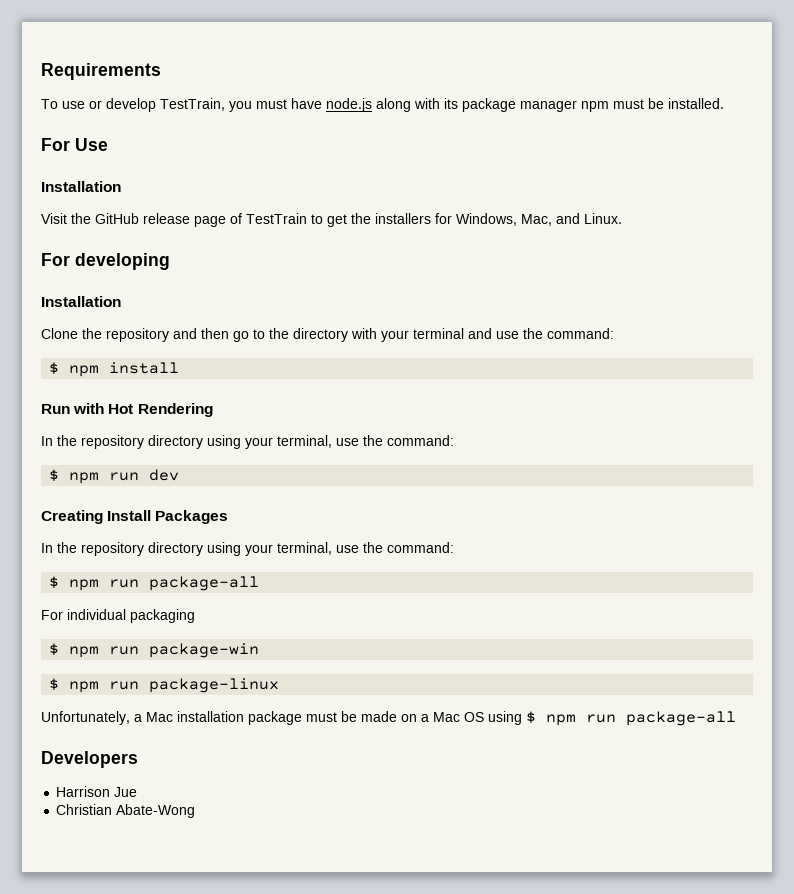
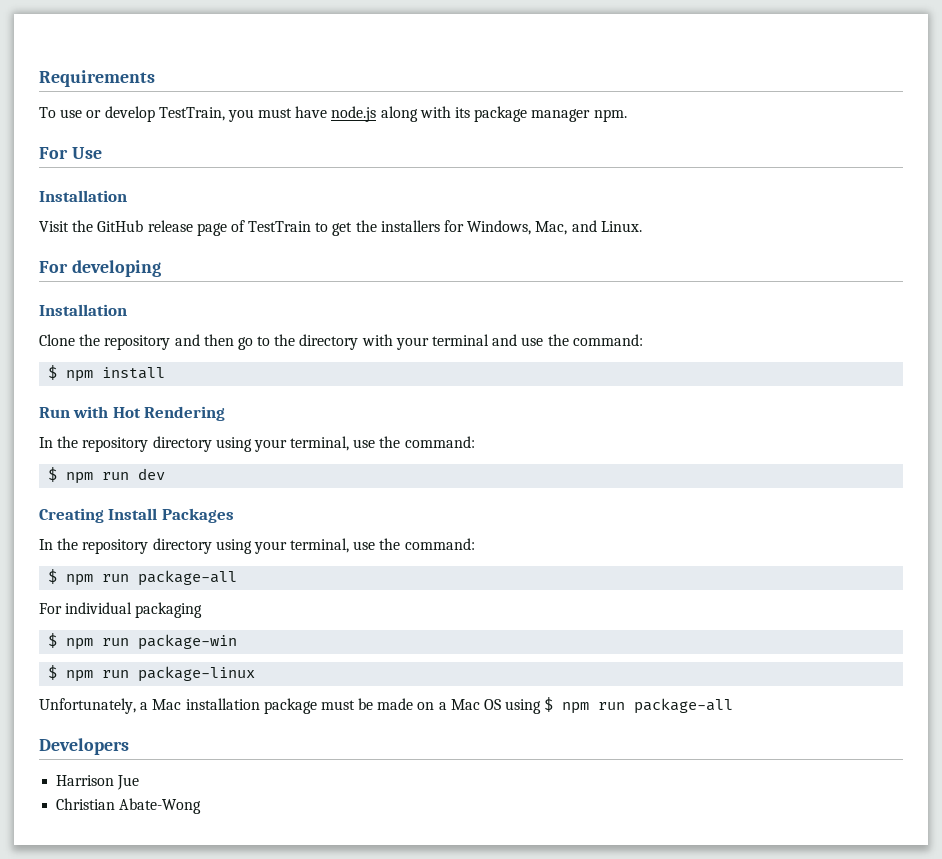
[581,98,724,112] npm must be installed. -> [593,109,627,122] npm.

